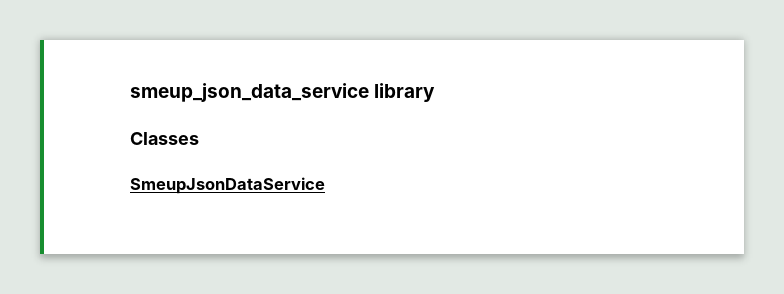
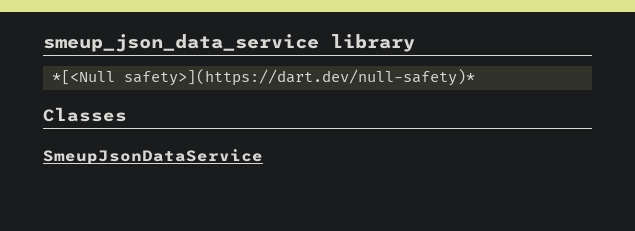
(436, 92) none -> [52,69,475,86] // *[<Null safety>](https://dart.dev/null-safety)*

